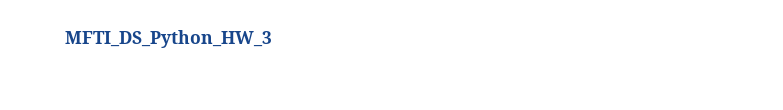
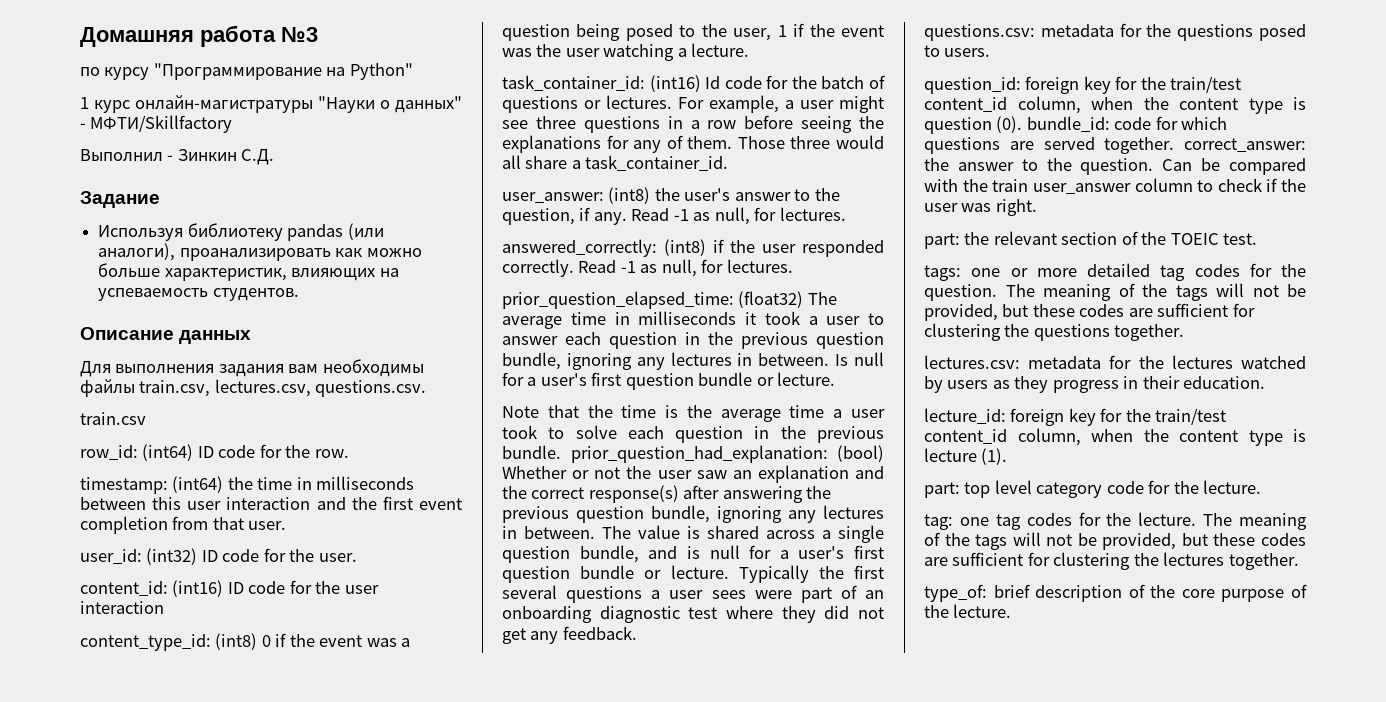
[65,30,272,48] MFTI_DS_Python_HW_3 -> [80,25,318,47] [80,63,413,80] [80,95,462,113] [80,115,233,133] [80,149,275,165] [80,191,160,208] [98,223,384,241] [98,243,422,261] [98,263,399,281] [98,288,299,301] [80,327,252,344] [80,359,424,377] [80,379,427,397] [80,412,146,425] [80,444,349,461] [80,476,415,494] [80,496,463,510] [80,516,287,534] [80,548,357,565] [80,580,379,597] [80,601,164,614] [80,633,411,651] [502,23,885,41] [502,43,750,61] [502,75,885,92] [502,95,884,113] [502,115,884,133] [502,135,884,153] [502,155,729,171] [502,187,840,204] [502,207,846,225] [502,239,884,257] [502,259,793,277] [502,291,837,309] [502,311,884,329] [502,332,884,349] [502,352,884,370] [502,372,836,390] [502,405,885,422] [502,425,884,443] [502,445,884,463] [502,465,884,483] [502,485,832,503] [502,505,884,523] [502,525,884,543] [502,545,884,563] [502,565,884,583] [502,585,884,603] [502,606,884,623] [502,626,637,644] [924,23,1306,41] [924,45,991,57] [924,76,1242,94] [924,96,1306,114] [924,116,1228,134] [924,137,1306,154] [924,158,1306,175] [924,178,1306,194] [924,199,1037,216] [924,231,1258,249] [924,263,1306,281] [924,283,1306,301] [924,303,1255,321] [924,323,1185,341] [924,355,1306,369] [924,376,1266,393] [924,408,1227,426] [924,428,1306,446] [924,448,1008,465] [924,480,1262,498] [924,512,1307,530] [924,532,1306,550] [924,552,1299,570] [924,584,1307,602] [924,604,1012,618] Домашняя работа №3 // по курсу "Программирование на Python" // 1 курс онлайн-магистратуры "Науки о данных" - МФТИ/Skillfactory // Выполнил - Зинкин С.Д. // Задание // Используя библиотеку pandas (или аналоги), проанализировать как можно больше характеристик, влияющих на успеваемость студентов. // Описание данных // Для выполнения задания вам необходимы файлы train.csv, lectures.csv, questions.csv. // train.csv // row_id: (int64) ID code for the row. // timestamp: (int64) the time in milliseconds between this user interaction and the first event completion from that user. // user_id: (int32) ID code for the user. // content_id: (int16) ID code for the user interaction // content_type_id: (int8) 0 if the event was a question being posed to the user, 1 if the event was the user watching a lecture. // task_container_id: (int16) Id code for the batch of questions or lectures. For example, a user might see three questions in a row before seeing the explanations for any of them. Those three would all share a task_container_id. // user_answer: (int8) the user's answer to the question, if any. Read -1 as null, for lectures. // answered_correctly: (int8) if the user responded correctly. Read -1 as null, for lectures. // prior_question_elapsed_time: (float32) The average time in milliseconds it took a user to answer each question in the previous question bundle, ignoring any lectures in between. Is null for a user's first question bundle or lecture. // Note that the time is the average time a user took to solve each question in the previous bundle. prior_question_had_explanation: (bool) Whether or not the user saw an explanation and the correct response(s) after answering the previous question bundle, ignoring any lectures in between. The value is shared across a single question bundle, and is null for a user's first question bundle or lecture. Typically the first several questions a user sees were part of an onboarding diagnostic test where they did not get any feedback. // questions.csv: metadata for the questions posed to users. // question_id: foreign key for the train/test content_id column, when the content type is question (0). bundle_id: code for which questions are served together. correct_answer: the answer to the question. Can be compared with the train user_answer column to check if the user was right. // part: the relevant section of the TOEIC test. // tags: one or more detailed tag codes for the question. The meaning of the tags will not be provided, but these codes are sufficient for clustering the questions together. // lectures.csv: metadata for the lectures watched by users as they progress in their education. // lecture_id: foreign key for the train/test content_id column, when the content type is lecture (1). // part: top level category code for the lecture. // tag: one tag codes for the lecture. The meaning of the tags will not be provided, but these codes are sufficient for clustering the lectures together. // type_of: brief description of the core purpose of the lecture.

